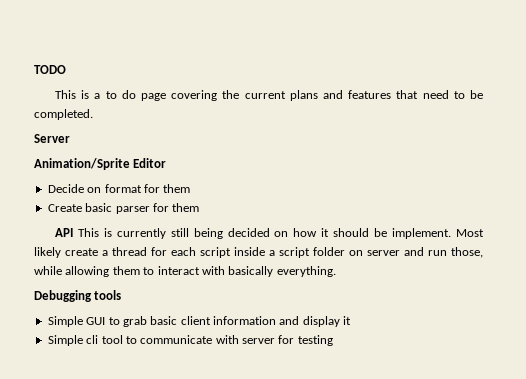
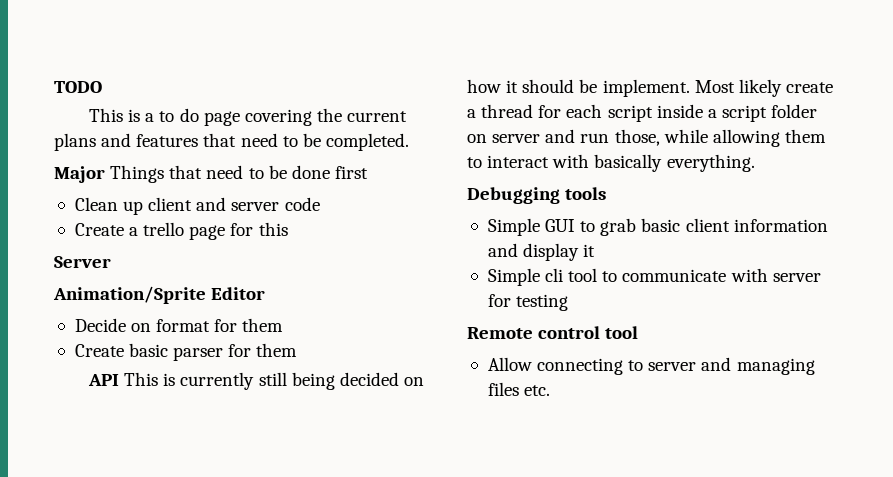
(93, 114) none -> [54,165,368,183] [74,197,320,215] [74,222,288,240] // Major Things that need to be done first // Clean up client and server code // Create a trello page for this
(333, 340) none -> [467,326,639,339] [487,357,815,375] [487,382,551,396] // Remote control tool // Allow connecting to server and managing files etc.

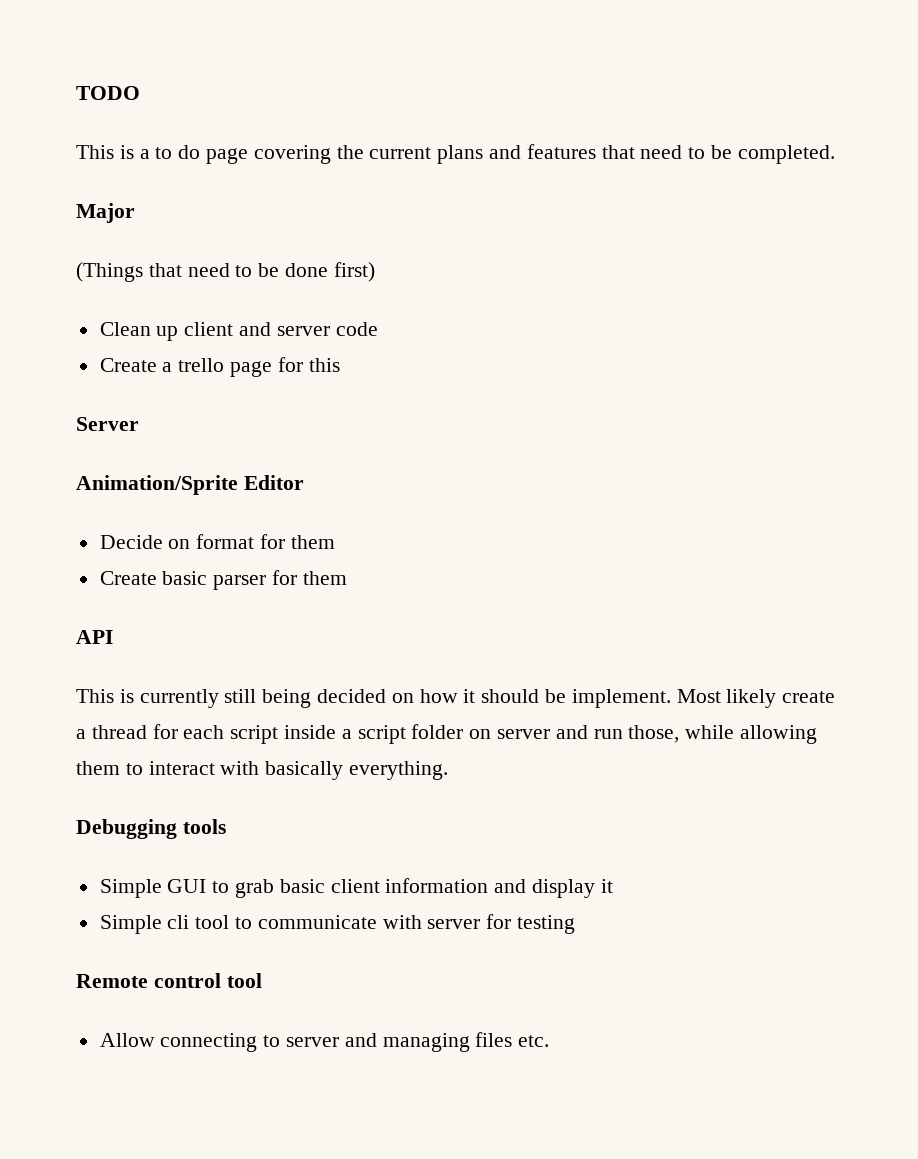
[110,165,165,183] Things -> [76,262,143,282] // (Things
[334,166,368,179] first -> [333,262,375,282] first)
(120, 380) none -> (113, 637) //

